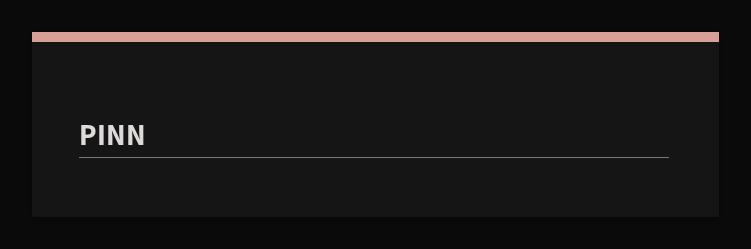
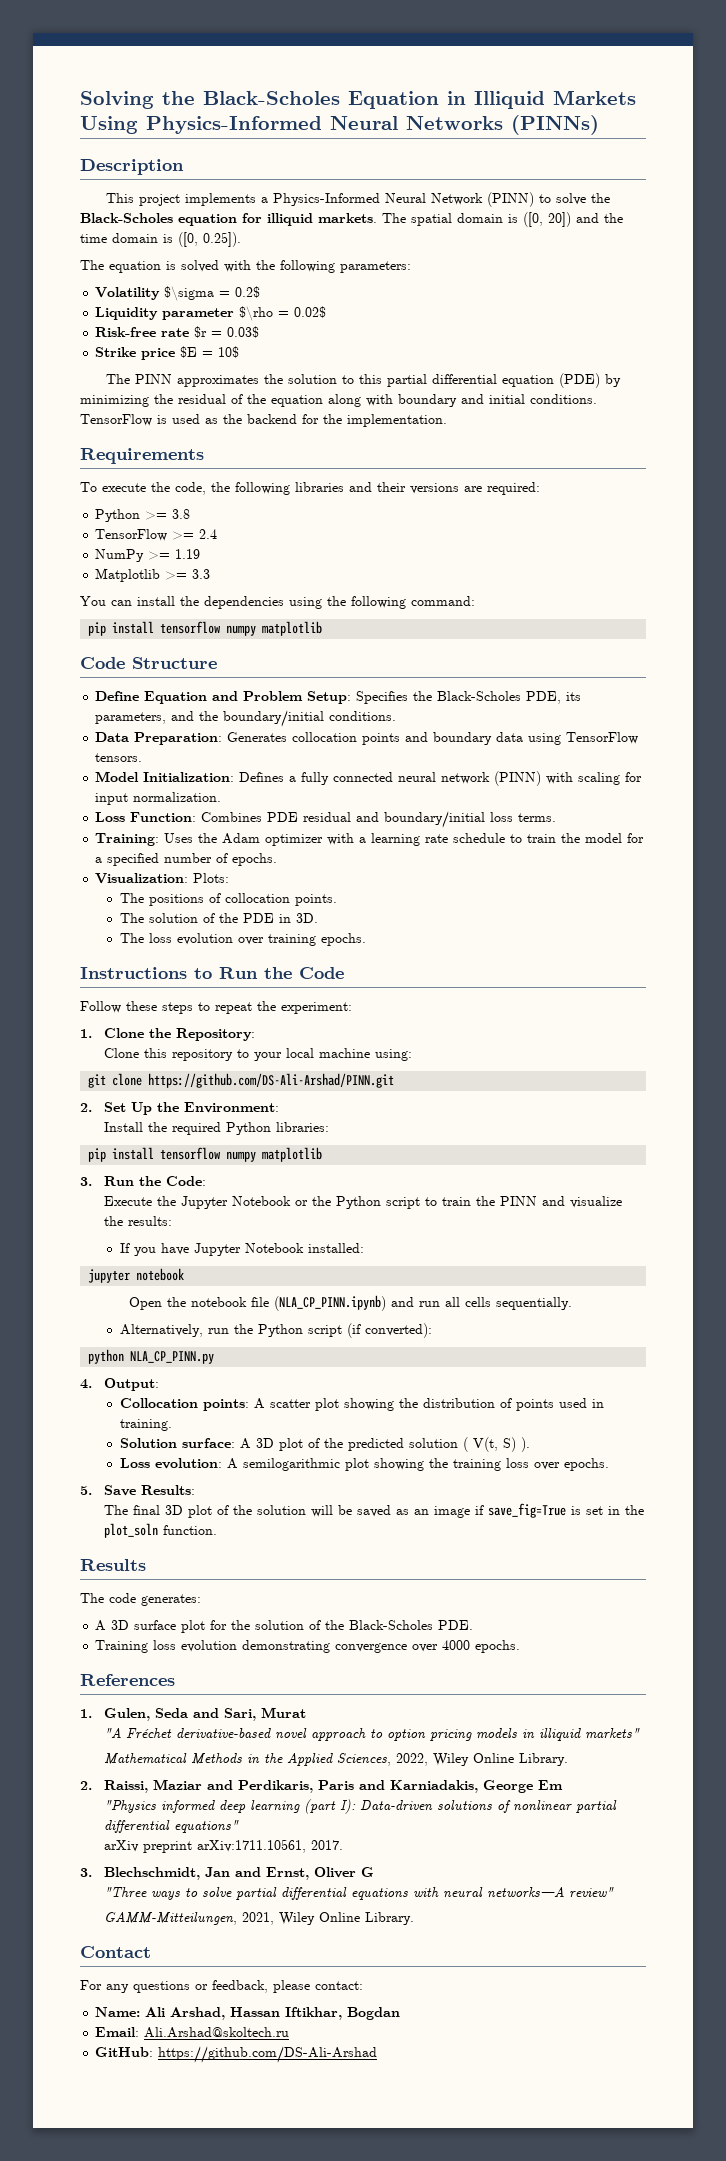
[79,125,146,145] PINN -> [80,90,636,109] [80,115,599,135] [80,159,184,175] [105,192,610,207] [80,212,623,227] [80,232,241,247] [80,260,411,273] [95,286,261,301] [95,306,327,321] [95,326,260,338] [95,346,240,360] [105,373,621,388] [80,394,597,407] [80,414,447,427] [80,448,204,464] [80,482,540,495] [95,509,191,522] [95,529,218,541] [95,549,201,562] [95,568,211,582] [80,596,475,609] [88,621,323,636] [80,657,217,669] [95,691,582,704] [95,710,397,727] [95,732,639,745] [95,753,143,762] [95,771,643,786] [95,792,222,805] [95,811,557,828] [95,833,645,846] [95,853,278,866] [95,873,230,884] [119,893,337,906] [119,913,318,923] [119,933,366,946] [80,967,344,979] [80,1001,352,1014] [80,1028,256,1041] [104,1048,413,1061] [88,1073,395,1088] [80,1102,280,1115] [104,1122,330,1135] [88,1147,323,1162] [80,1176,207,1186] [104,1196,623,1209] [104,1216,173,1226] [119,1243,364,1256] [88,1268,185,1283] [128,1295,572,1311] [119,1323,432,1338] [88,1349,215,1364] [80,1378,160,1391] [119,1398,604,1411] [119,1419,172,1431] [119,1437,530,1452] [119,1458,609,1471] [80,1485,196,1496] [104,1503,645,1518] [104,1523,218,1538] [80,1559,146,1571] [80,1593,201,1606] [95,1620,474,1633] [95,1640,521,1653] [80,1674,175,1686] [80,1707,307,1721] [104,1728,641,1741] [104,1753,569,1766] [80,1779,564,1793] [104,1799,618,1814] [104,1820,240,1833] [104,1839,344,1853] [80,1867,375,1880] [104,1887,615,1900] [104,1912,415,1925] [80,1946,151,1958] [80,1980,363,1993] [95,2007,401,2020] [95,2027,290,2038] [95,2046,378,2063] Solving the Black-Scholes Equation in Illiquid Markets Using Physics-Informed Neural Networks (PINNs) // Description // This project implements a Physics-Informed Neural Network (PINN) to solve the Black-Scholes equation for illiquid markets. The spatial domain is ([0, 20]) and the time domain is ([0, 0.25]). // The equation is solved with the following parameters: // Volatility $\sigma = 0.2$ // Liquidity parameter $\rho = 0.02$ // Risk-free rate $r = 0.03$ // Strike price $E = 10$ // The PINN approximates the solution to this partial differential equation (PDE) by minimizing the residual of the equation along with boundary and initial conditions. TensorFlow is used as the backend for the implementation. // Requirements // To execute the code, the following libraries and their versions are required: // Python >= 3.8 // TensorFlow >= 2.4 // NumPy >= 1.19 // Matplotlib >= 3.3 // You can install the dependencies using the following command: // pip install tensorflow numpy matplotlib // Code Structure // Define Equation and Problem Setup: Specifies the Black-Scholes PDE, its parameters, and the boundary/initial conditions. // Data Preparation: Generates collocation points and boundary data using TensorFlow tensors. // Model Initialization: Defines a fully connected neural network (PINN) with scaling for input normalization. // Loss Function: Combines PDE residual and boundary/initial loss terms. // Training: Uses the Adam optimizer with a learning rate schedule to train the model for a specified number of epochs. // Visualization: Plots: // The positions of collocation points. // The solution of the PDE in 3D. // The loss evolution over training epochs. // Instructions to Run the Code // Follow these steps to repeat the experiment: // 1. Clone the Repository: // Clone this repository to your local machine using: // git clone https://github.com/DS-Ali-Arshad/PINN.git // 2. Set Up the Environment: // Install the required Python libraries: // pip install tensorflow numpy matplotlib // 3. Run the Code: // Execute the Jupyter Notebook or the Python script to train the PINN and visualize the results: // If you have Jupyter Notebook installed: // jupyter notebook // Open the notebook file (NLA_CP_PINN.ipynb) and run all cells sequentially. // Alternatively, run the Python script (if converted): // python NLA_CP_PINN.py // 4. Output: // Collocation points: A scatter plot showing the distribution of points used in training. // Solution surface: A 3D plot of the predicted solution ( V(t, S) ). // Loss evolution: A semilogarithmic plot showing the training loss over epochs. // 5. Save Results: // The final 3D plot of the solution will be saved as an image if save_fig=True is set in the plot_soln function. // Results // The code generates: // A 3D surface plot for the solution of the Black-Scholes PDE. // Training loss evolution demonstrating convergence over 4000 epochs. // References // 1. Gulen, Seda and Sari, Murat // "A Fréchet derivative-based novel approach to option pricing models in illiquid markets" // Mathematical Methods in the Applied Sciences, 2022, Wiley Online Library. // 2. Raissi, Maziar and Perdikaris, Paris and Karniadakis, George Em // "Physics informed deep learning (part I): Data-driven solutions of nonlinear partial differential equations" // arXiv preprint arXiv:1711.10561, 2017. // 3. Blechschmidt, Jan and Ernst, Oliver G // "Three ways to solve partial differential equations with neural networks—A review" // GAMM-Mitteilungen, 2021, Wiley Online Library. // Contact // For any questions or feedback, please contact: // Name: Ali Arshad, Hassan Iftikhar, Bogdan // Email: Ali.Arshad@skoltech.ru // GitHub: https://github.com/DS-Ali-Arshad

